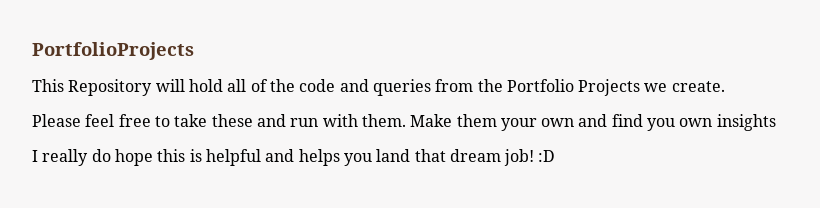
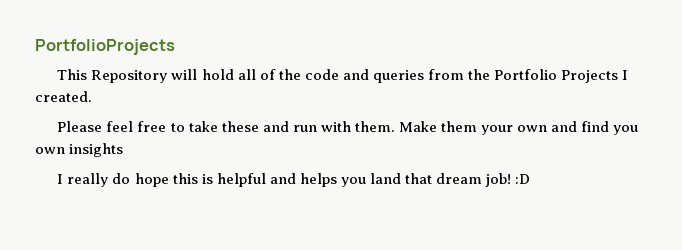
[644,81,725,92] we create. -> [622,70,629,80] [35,91,92,102] I created.

